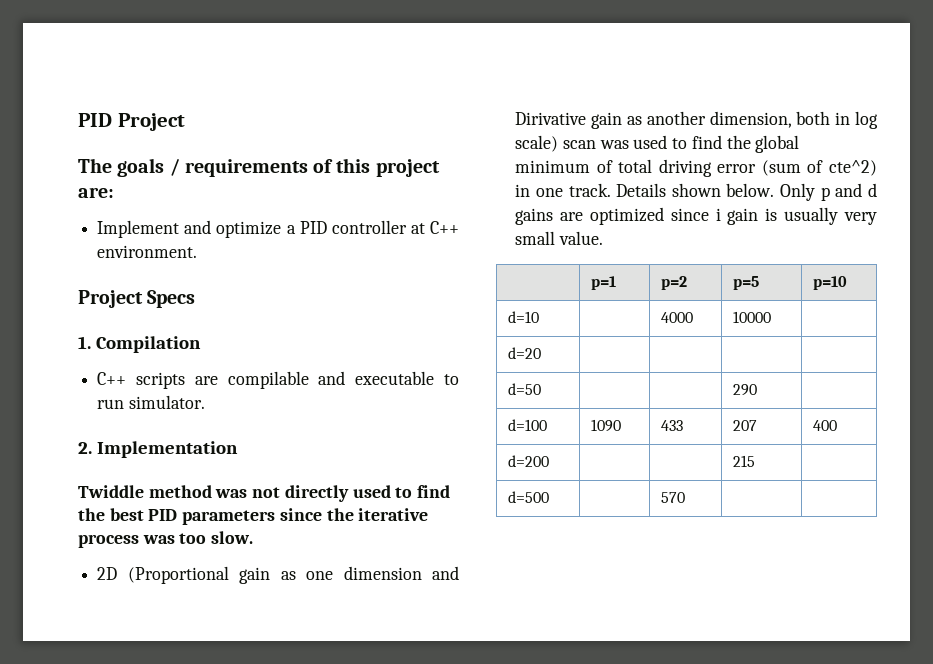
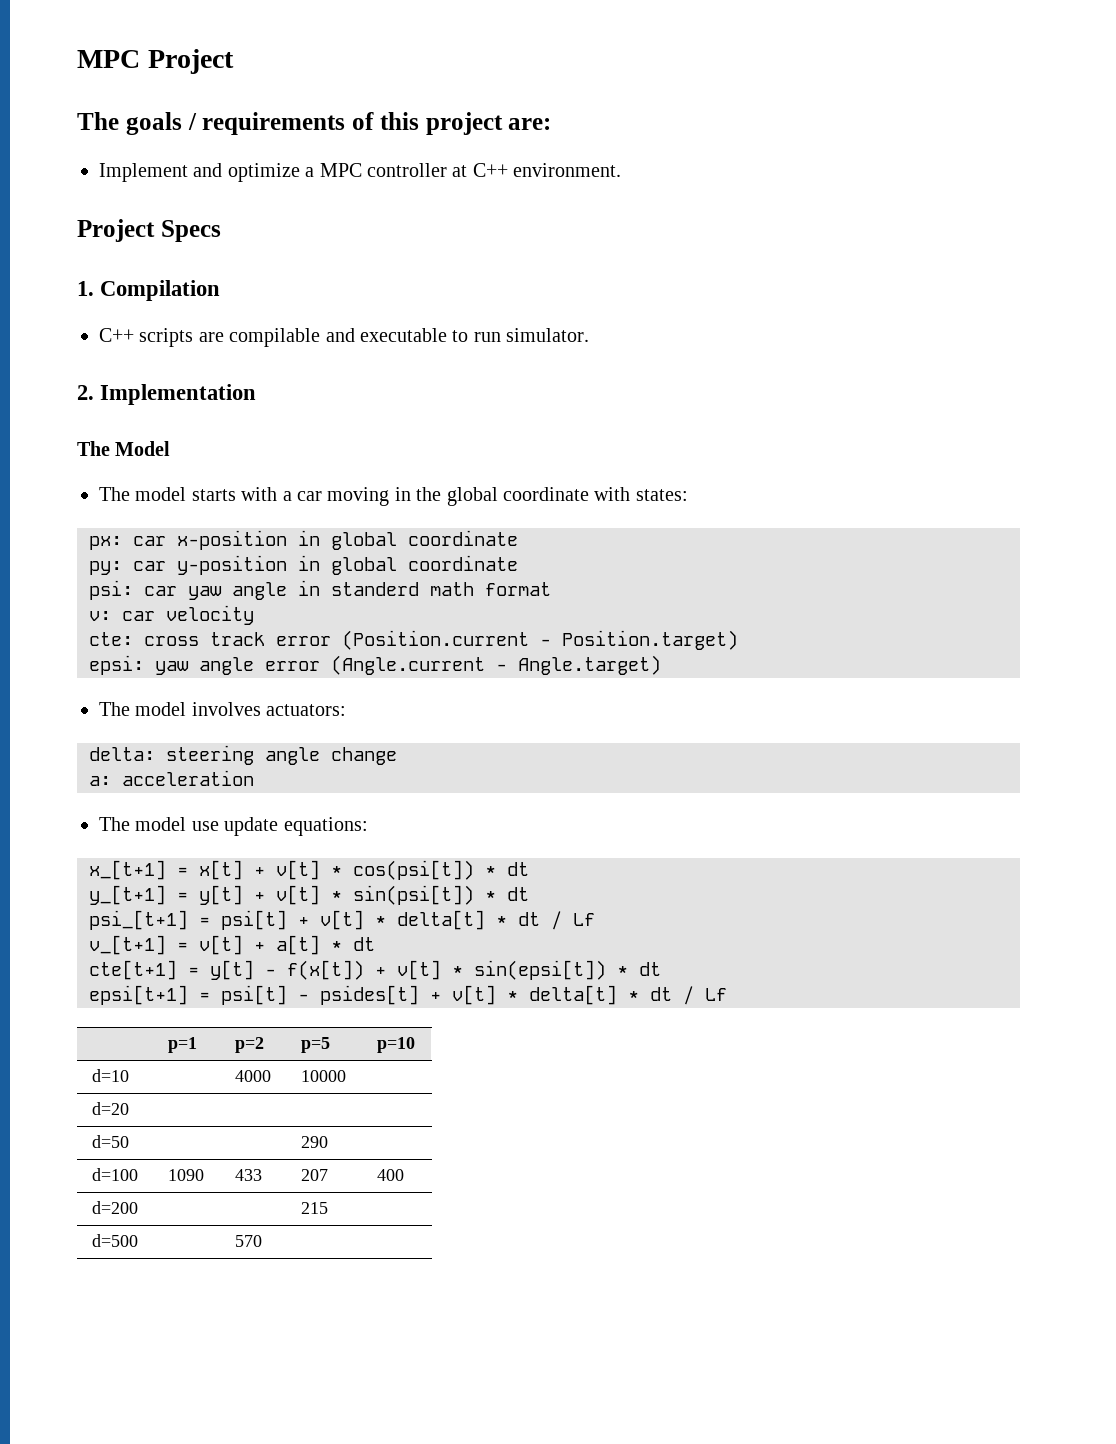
[78,113,112,127] PID -> [77,50,140,68] MPC
[299,221,327,234] PID -> [319,163,362,177] MPC
[78,485,451,502] [78,508,429,525] [78,531,254,548] [97,566,459,584] [515,111,878,129] [515,135,800,153] [515,159,877,177] [515,183,878,201] [515,207,877,225] [515,231,603,245] Twiddle method was not directly used to find the best PID parameters since the iterative process was too slow. // 2D (Proportional gain as one dimension and Dirivative gain as another dimension, both in log scale) scan was used to find the global minimum of total driving error (sum of cte^2) in one track. Details shown below. Only p and d gains are optimized since i gain is usually very small value. -> [77,441,171,456] [99,487,688,506] [89,530,518,550] [89,555,518,575] [89,580,551,600] [89,605,254,625] [89,630,738,650] [89,655,661,675] [99,702,347,716] [89,745,397,765] [89,770,254,786] [99,817,368,836] [89,860,529,880] [89,885,529,905] [89,910,595,930] [89,935,375,955] [89,960,661,980] [89,985,727,1005] The Model // The model starts with a car moving in the global coordinate with states: // px: car x-position in global coordinate // py: car y-position in global coordinate // psi: car yaw angle in standerd math format // v: car velocity // cte: cross track error (Position.current - Position.target) // epsi: yaw angle error (Angle.current - Angle.target) // The model involves actuators: // delta: steering angle change // a: acceleration // The model use update equations: // x_[t+1] = x[t] + v[t] * cos(psi[t]) * dt // y_[t+1] = y[t] + v[t] * sin(psi[t]) * dt // psi_[t+1] = psi[t] + v[t] * delta[t] * dt / Lf // v_[t+1] = v[t] + a[t] * dt // cte[t+1] = y[t] - f(x[t]) + v[t] * sin(epsi[t]) * dt // epsi[t+1] = psi[t] - psides[t] + v[t] * delta[t] * dt / Lf

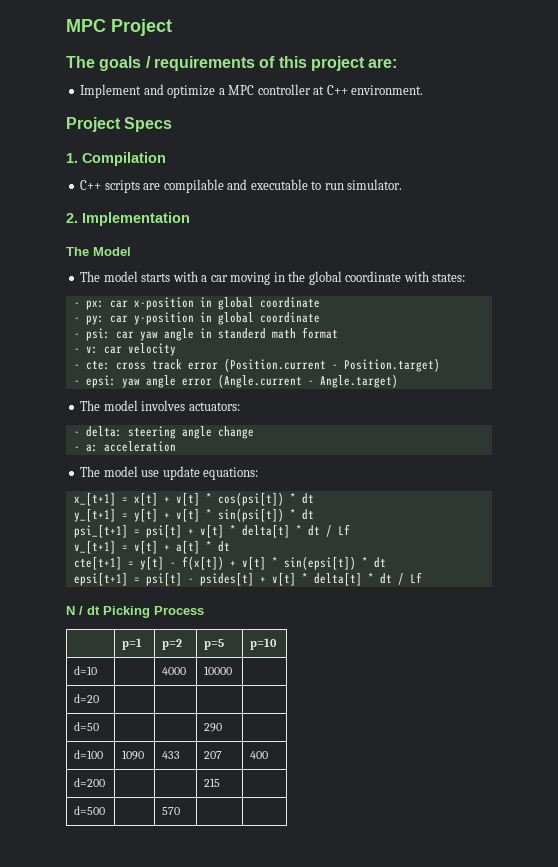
(688, 495) none -> [73,302,80,307] -
(518, 538) none -> [73,317,80,322] -
(518, 563) none -> [73,333,80,338] -
(551, 589) none -> [73,348,80,353] -
(254, 615) none -> [73,364,80,369] -
(738, 640) none -> [73,380,80,385] -
(347, 710) none -> [73,431,80,436] -
(397, 756) none -> [73,446,80,451] -
(727, 994) none -> [66,606,204,618] // N / dt Picking Process

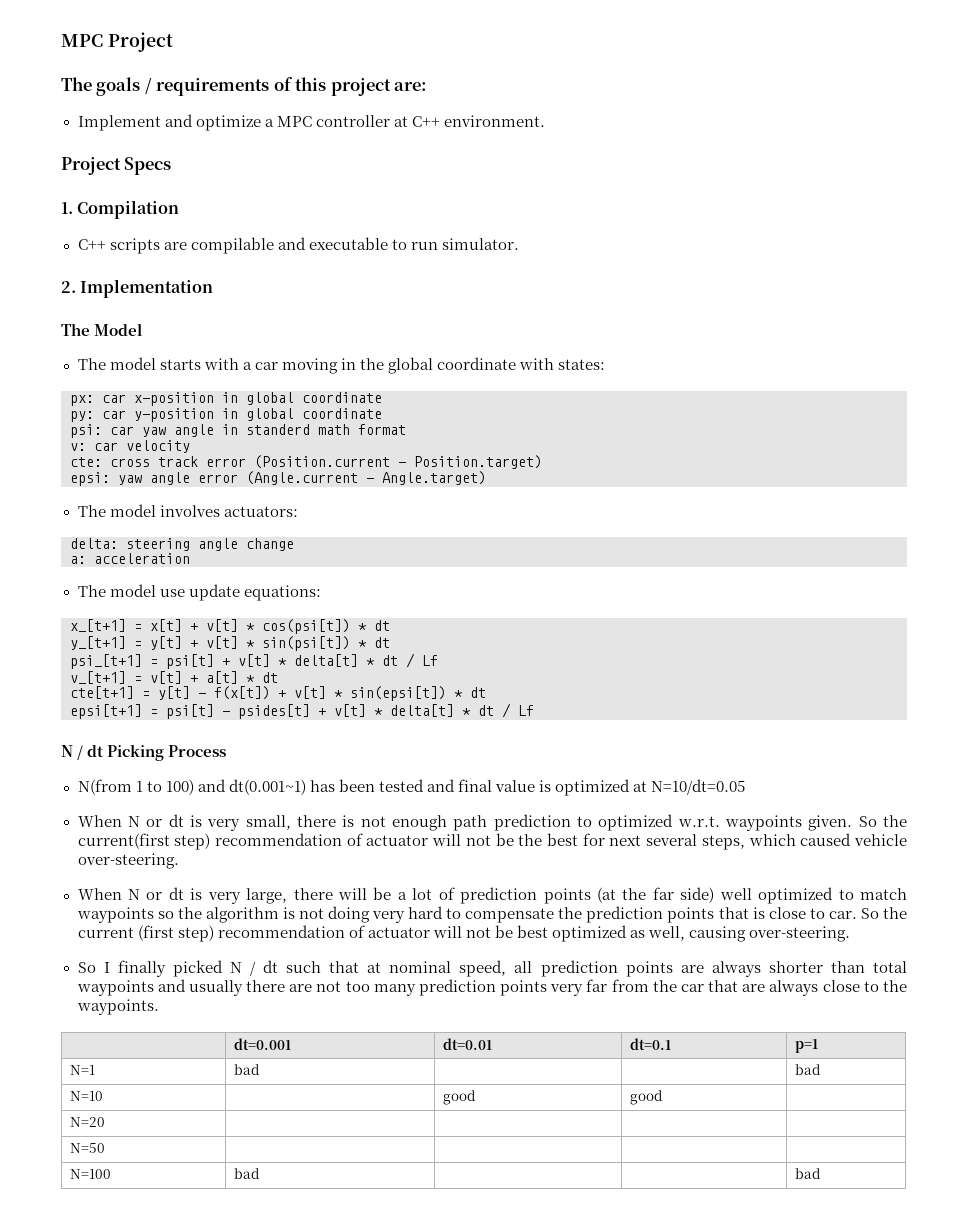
[73,302,80,307] - -> (606, 364) none
[73,317,80,322] - -> (382, 397) none
[73,333,80,338] - -> (382, 413) none
[73,348,80,353] - -> (406, 429) none
[73,364,80,369] - -> (190, 446) none
[73,380,80,385] - -> (542, 462) none
[73,431,80,436] - -> (298, 511) none
[73,446,80,451] - -> (294, 544) none
[122,638,143,650] [162,639,183,650] [204,639,225,650] [250,638,278,650] [74,666,98,675] [162,667,187,675] [204,666,233,675] [74,694,100,703] [74,722,100,731] [204,723,223,732] [74,750,104,759] [122,750,145,760] [162,751,181,759] [204,751,223,759] [250,751,269,759] [74,778,106,787] [204,778,221,787] [74,806,106,815] [162,807,181,815] // | p=1 | p=2 | p=5 | p=10 // d=10 | | 4000 | 10000 | // d=20 | | | | // d=50 | | | 290 | // d=100 | 1090 | 433 | 207 | 400 // d=200 | | | 215 | // d=500 | | 570 | | -> [77,779,746,796] [77,814,908,831] [77,833,907,850] [77,853,179,869] [77,887,907,904] [76,906,908,923] [77,925,851,942] [77,960,907,977] [76,979,907,996] [76,999,159,1015] [233,1038,291,1050] [442,1038,492,1050] [629,1038,671,1050] [794,1039,818,1053] [69,1065,95,1075] [233,1064,260,1075] [794,1064,821,1075] [69,1091,103,1101] [442,1090,476,1105] [629,1090,663,1105] [69,1117,105,1127] [69,1143,105,1153] [69,1169,111,1179] [233,1168,260,1179] [794,1168,821,1179] // N(from 1 to 100) and dt(0.001~1) has been tested and final value is optimized at N=10/dt=0.05 // When N or dt is very small, there is not enough path prediction to optimized w.r.t. waypoints given. So the current(first step) recommendation of actuator will not be the best for next several steps, which caused vehicle over-steering. // When N or dt is very large, there will be a lot of prediction points (at the far side) well optimized to match waypoints so the algorithm is not doing very hard to compensate the prediction points that is close to car. So the current (first step) recommendation of actuator will not be best optimized as well, causing over-steering. // So I finally picked N / dt such that at nominal speed, all prediction points are always shorter than total waypoints and usually there are not too many prediction points very far from the car that are always close to the waypoints. // | dt=0.001 | dt=0.01 | dt=0.1 | p=1 // N=1 | bad | | | bad // N=10 | | good | good | // N=20 | | | | // N=50 | | | | // N=100 | bad | | | bad

